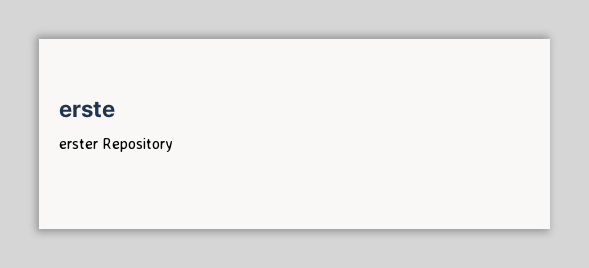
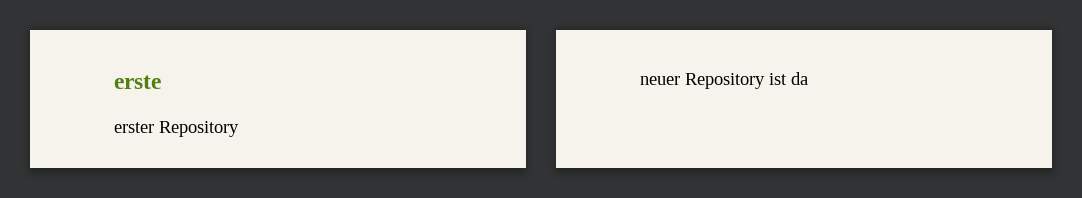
(174, 145) none -> [640,72,808,89] // neuer Repository ist da

